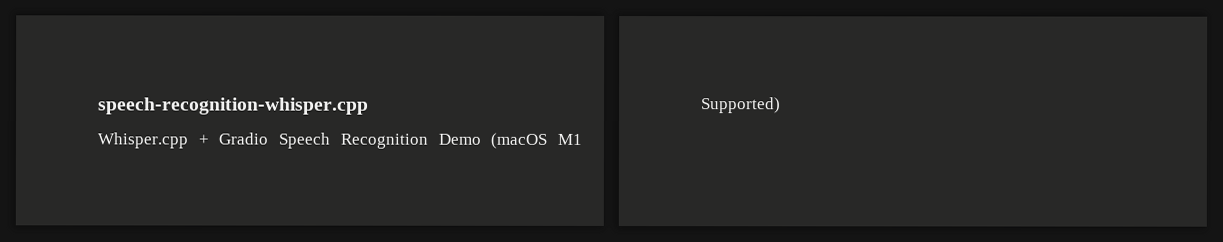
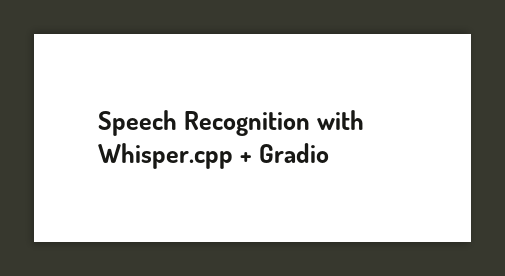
[98,97,369,115] [97,132,582,149] [701,97,781,114] speech-recognition-whisper.cpp // Whisper.cpp + Gradio Speech Recognition Demo (macOS M1 Supported) -> [98,110,365,136] [98,143,330,169] Speech Recognition with Whisper.cpp + Gradio

